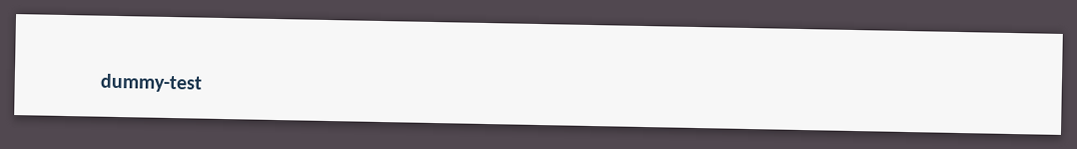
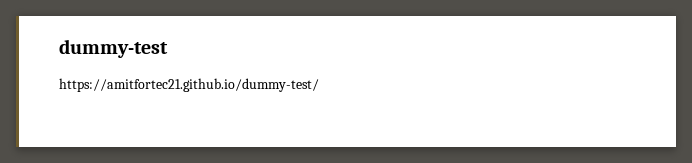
(202, 83) none -> [59,78,319,92] // https://amitfortec21.github.io/dummy-test/

